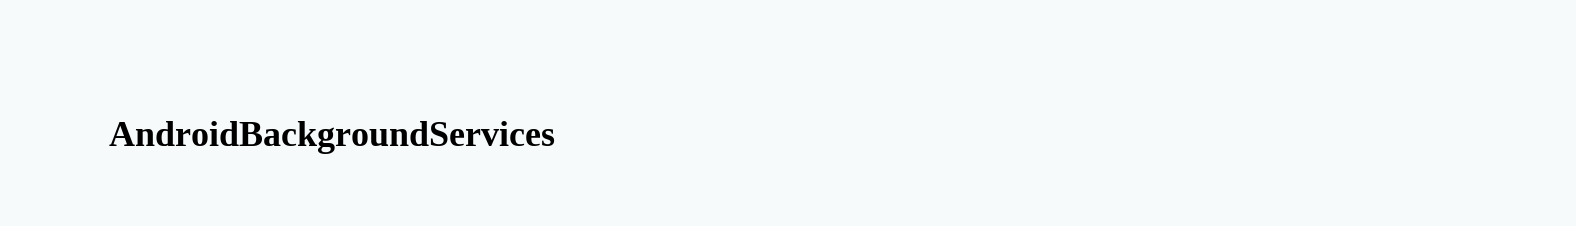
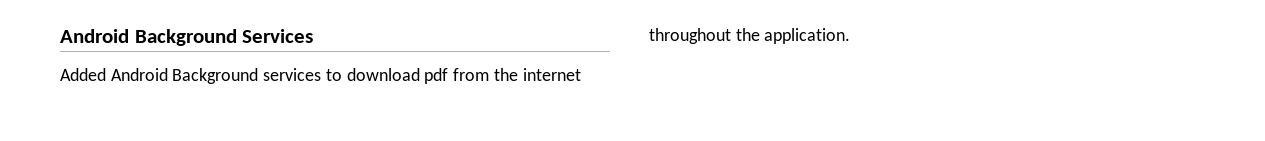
[109,121,555,154] AndroidBackgroundServices -> [60,29,314,46] [60,68,581,84] [649,28,851,44] Android Background Services // Added Android Background services to download pdf from the internet throughout the application.

